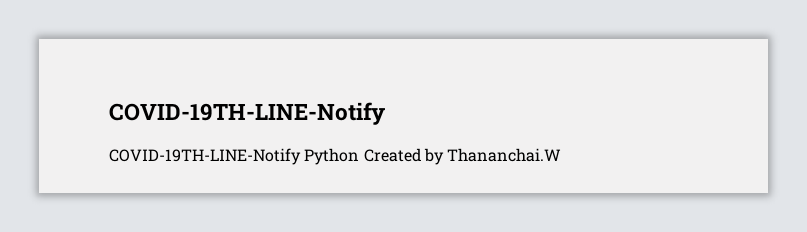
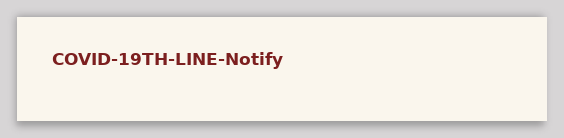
[109,102,385,125] [109,148,562,165] COVID-19TH-LINE-Notify // COVID-19TH-LINE-Notify Python Created by Thananchai.W -> [52,52,283,69] COVID-19TH-LINE-Notify

